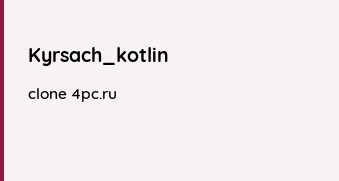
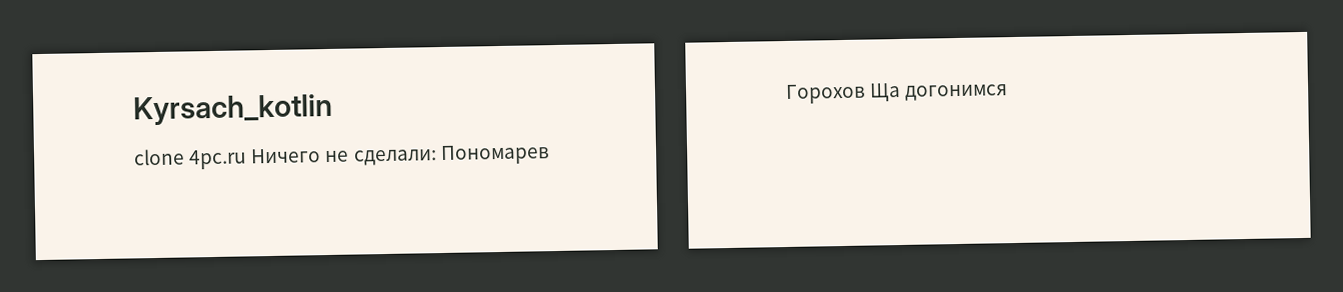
(118, 95) none -> [250,144,550,166] [785,82,1009,104] Ничего не сделали: Пономарев Горохов Ща догонимся

